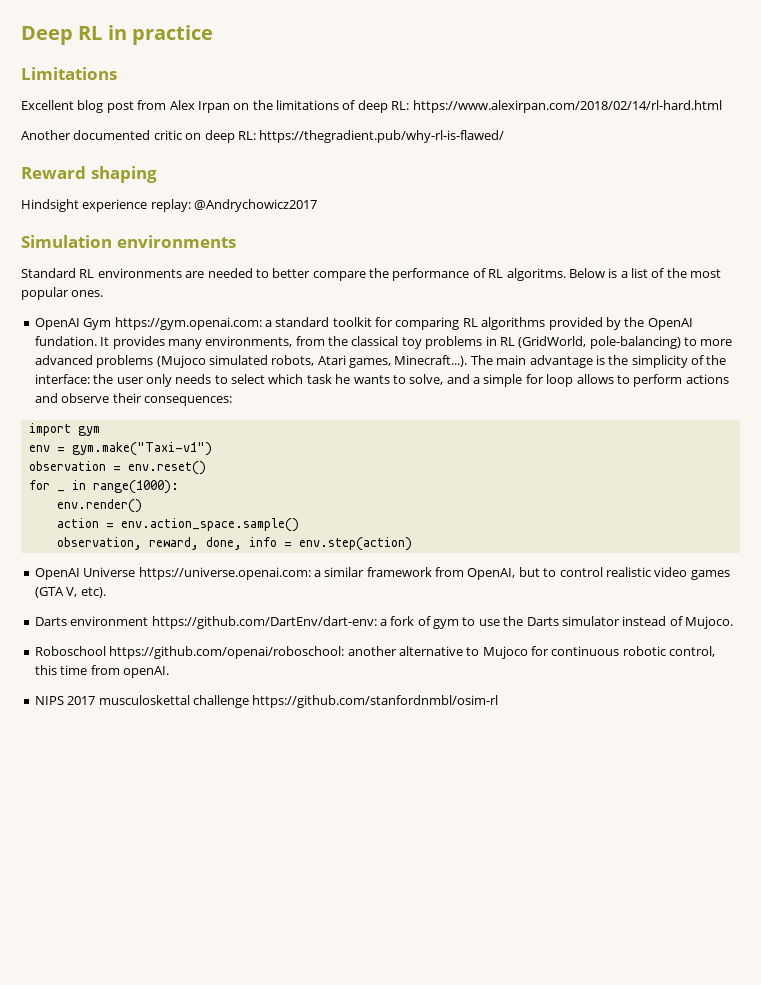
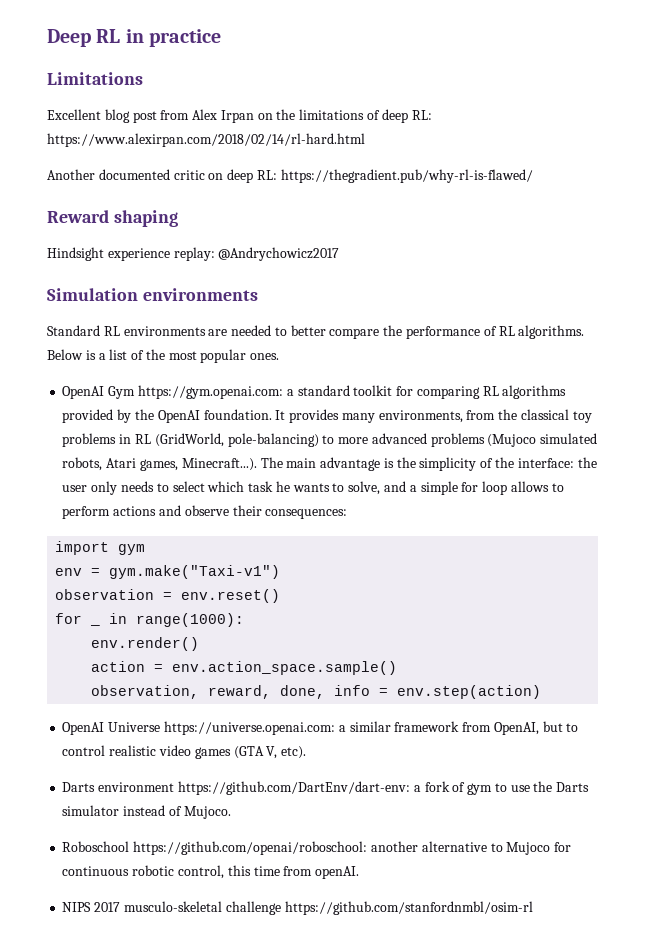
[506,268,566,281] algoritms. -> [518,325,585,339] algorithms.
[34,336,97,346] fundation. -> [203,409,272,420] foundation.
[98,695,190,705] musculoskettal -> [123,901,222,912] musculo-skeletal

